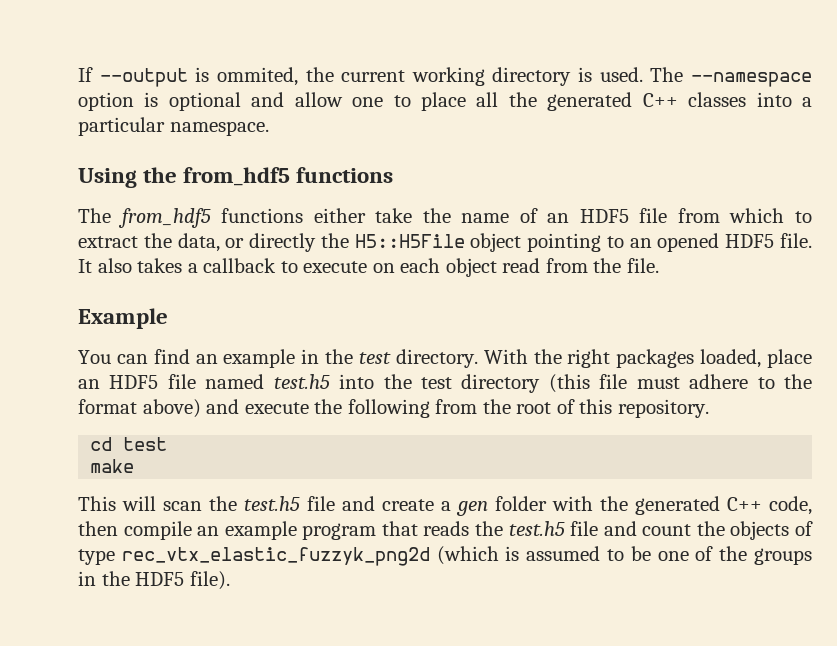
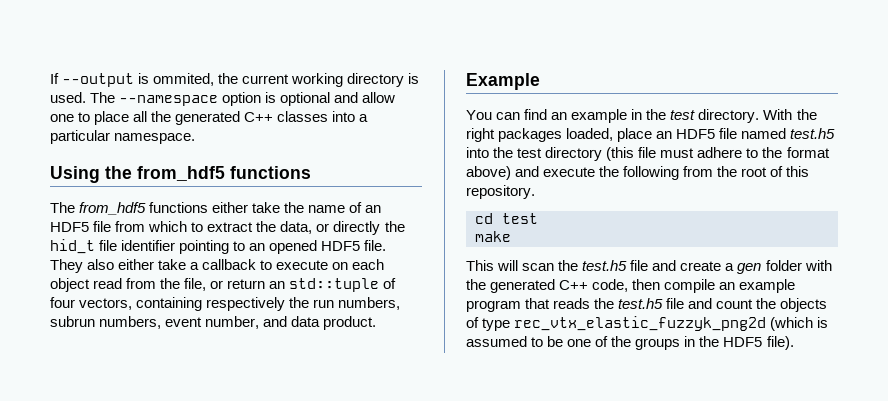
[354,233,522,252] H5::H5File object -> [50,239,176,254] hid_t file identifier
[78,258,183,273] It also takes -> [50,259,187,273] They also either take
[626,258,659,273] file. -> [184,278,397,292] [50,297,401,311] [50,316,377,330] file, or return an std::tuple of four vectors, containing respectively the run numbers, subrun numbers, event number, and data product.

